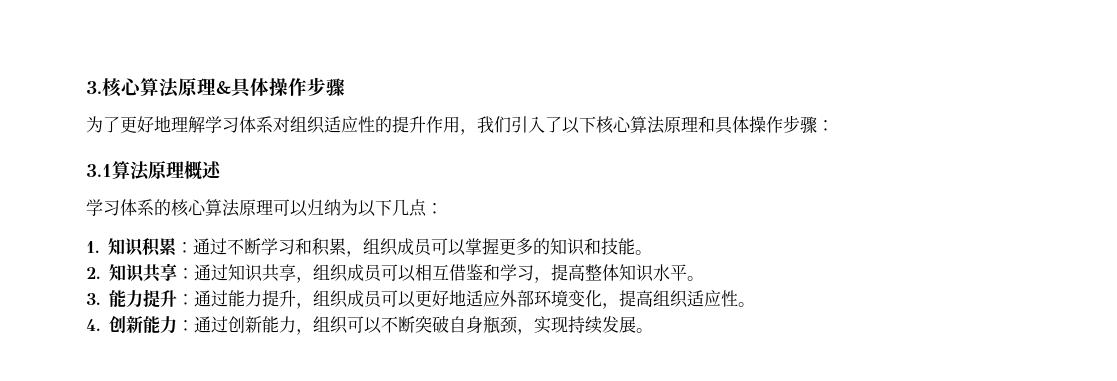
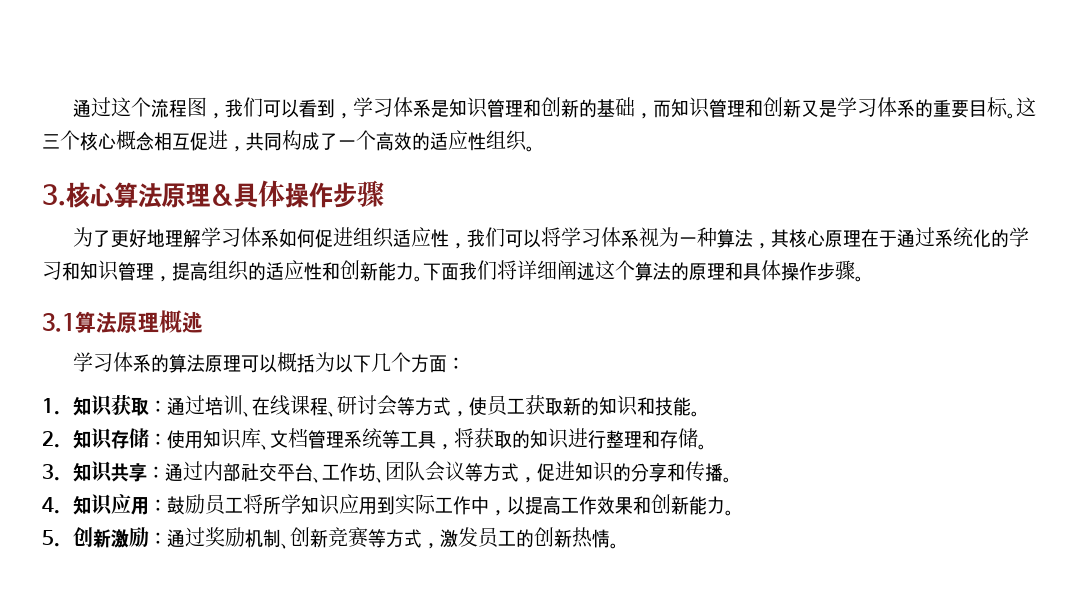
(86, 87) none -> [73,97,1037,119] [42,130,535,152] 通过这个流程图，我们可以看到，学习体系是知识管理和创新的基础，而知识管理和创新又是学习体系的重要目标。这三个核心概念相互促进，共同构成了一个高效的适应性组织。 //
[273,116,665,135] 对组织适应性的提升作用，我们引入了以下核心算法 -> [279,227,1030,249] [42,260,689,282] 如何促进组织适应性，我们可以将学习体系视为一种算法，其核心原理在于通过系统化的学习和知识管理，提高组织的适应性和创新能力。下面我们将详细阐述这个算法的
[817,120,834,131] ： -> [855,276,864,282] 。
[171,199,206,217] 核心 -> (170, 363) none
[307,199,341,216] 归纳 -> [277,352,316,373] 概括
[409,199,427,217] 点 -> [391,352,448,373] 个方面
[142,238,534,257] 积累：通过不断学习和积累，组织成员可以掌握更多 -> [110,394,581,417] 获取：通过培训、在线课程、研讨会等方式，使员工获取新
[142,263,704,283] [86,289,755,309] [86,315,636,335] 共享：通过知识共享，组织成员可以相互借鉴和学习，提高整体知识水平。 // 3.能力提升：通过能力提升，组织成员可以更好地适应外部环境变化，提高组织适应性。 // 4.创新能力：通过创新能力，组织可以不断突破自身瓶颈，实现持续发展 -> [110,428,707,450] [42,461,732,483] [42,494,734,516] [42,527,610,549] 存储：使用知识库、文档管理系统等工具，将获取的知识进行整理和存储。 // 3.知识共享：通过内部社交平台、工作坊、团队会议等方式，促进知识的分享和传播。 // 4.知识应用：鼓励员工将所学知识应用到实际工作中，以提高工作效果和创新能力。 // 5.创新激励：通过奖励机制、创新竞赛等方式，激发员工的创新热情

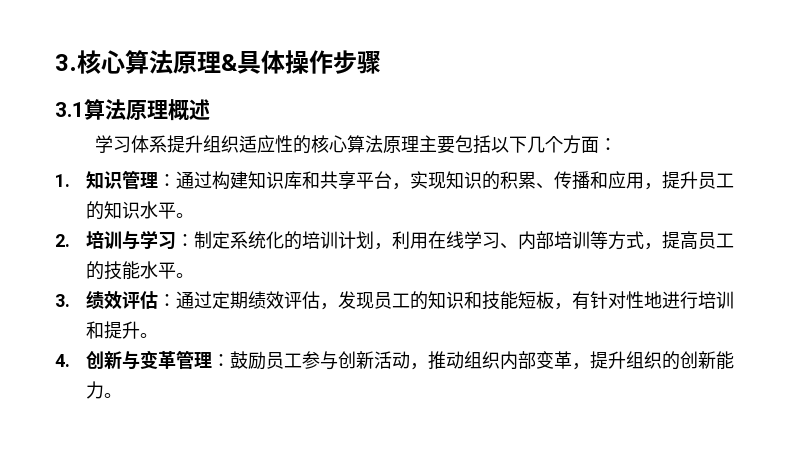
[73,97,1037,119] [42,130,535,152] 通过这个流程图，我们可以看到，学习体系是知识管理和创新的基础，而知识管理和创新又是学习体系的重要目标。这三个核心概念相互促进，共同构成了一个高效的适应性组织。 // -> (55, 62) none
[73,227,1030,249] [42,260,864,282] // 为了更好地理解学习体系如何促进组织适应性，我们可以将学习体系视为一种算法，其核心原理在于通过系统化的学习和知识管理，提高组织的适应性和创新能力。下面我们将详细阐述这个算法的原理和具体操作步骤。 -> (381, 62) none
[151,352,336,373] 的算法原理可以概括为 -> [167,135,492,154] 提升组织适应性的核心算法原理主要包括
[110,394,700,417] [42,428,707,450] [42,461,732,483] [42,494,734,516] [42,527,610,549] 获取：通过培训、在线课程、研讨会等方式，使员工获取新的知识和技能。 // 2.知识存储：使用知识库、文档管理系统等工具，将获取的知识进行整理和存储。 // 3.知识共享：通过内部社交平台、工作坊、团队会议等方式，促进知识的分享和传播。 // 4.知识应用：鼓励员工将所学知识应用到实际工作中，以提高工作效果和创新能力。 // 5.创新激励：通过奖励机制、创新竞赛等方式，激发员工的创新热情 -> [121,170,734,190] [85,201,194,220] [55,230,734,250] [85,261,194,280] [55,290,734,310] [85,321,158,339] [55,350,734,370] [85,381,104,399] 管理：通过构建知识库和共享平台，实现知识的积累、传播和应用，提升员工的知识水平。 // 2.培训与学习：制定系统化的培训计划，利用在线学习、内部培训等方式，提高员工的技能水平。 // 3.绩效评估：通过定期绩效评估，发现员工的知识和技能短板，有针对性地进行培训和提升。 // 4.创新与变革管理：鼓励员工参与创新活动，推动组织内部变革，提升组织的创新能力

